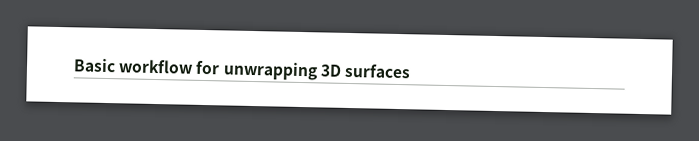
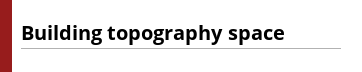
[73,58,411,81] Basic workflow for unwrapping 3D surfaces -> [21,25,285,45] Building topography space

